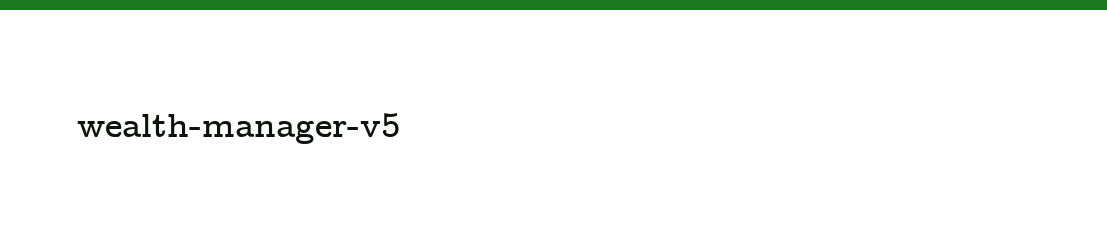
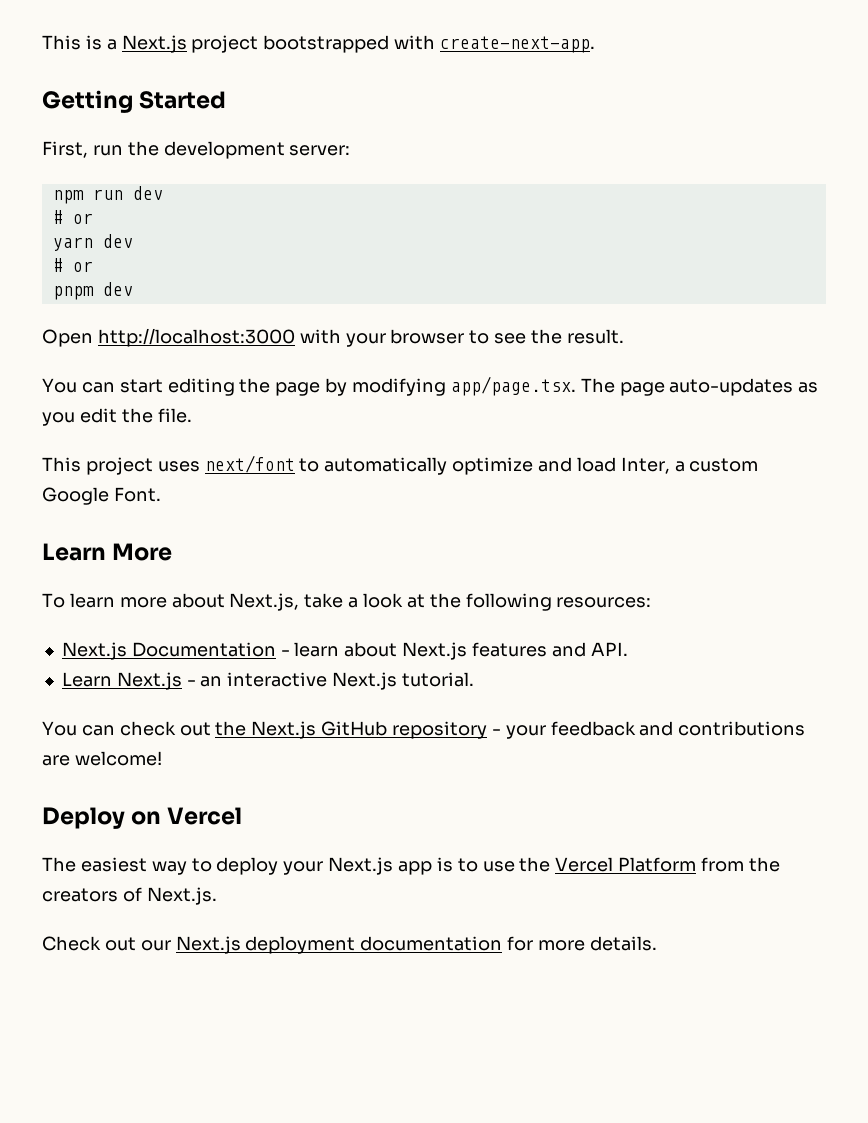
[77,113,401,144] wealth-manager-v5 -> [42,35,596,53] [42,90,227,113] [42,141,351,159] [52,186,163,204] [52,210,93,224] [52,234,133,251] [52,258,93,272] [52,282,133,300] [42,328,624,347] [42,376,819,396] [42,408,192,426] [42,455,759,475] [42,487,161,505] [42,543,173,561] [42,593,652,611] [61,642,628,660] [61,672,474,690] [42,721,806,739] [42,751,162,766] [42,807,243,829] [42,857,780,875] [42,887,217,905] [42,936,657,954] This is a Next.js project bootstrapped with create-next-app. // Getting Started // First, run the development server: // npm run dev // # or // yarn dev // # or // pnpm dev // Open http://localhost:3000 with your browser to see the result. // You can start editing the page by modifying app/page.tsx. The page auto-updates as you edit the file. // This project uses next/font to automatically optimize and load Inter, a custom Google Font. // Learn More // To learn more about Next.js, take a look at the following resources: // Next.js Documentation - learn about Next.js features and API. // Learn Next.js - an interactive Next.js tutorial. // You can check out the Next.js GitHub repository - your feedback and contributions are welcome! // Deploy on Vercel // The easiest way to deploy your Next.js app is to use the Vercel Platform from the creators of Next.js. // Check out our Next.js deployment documentation for more details.

